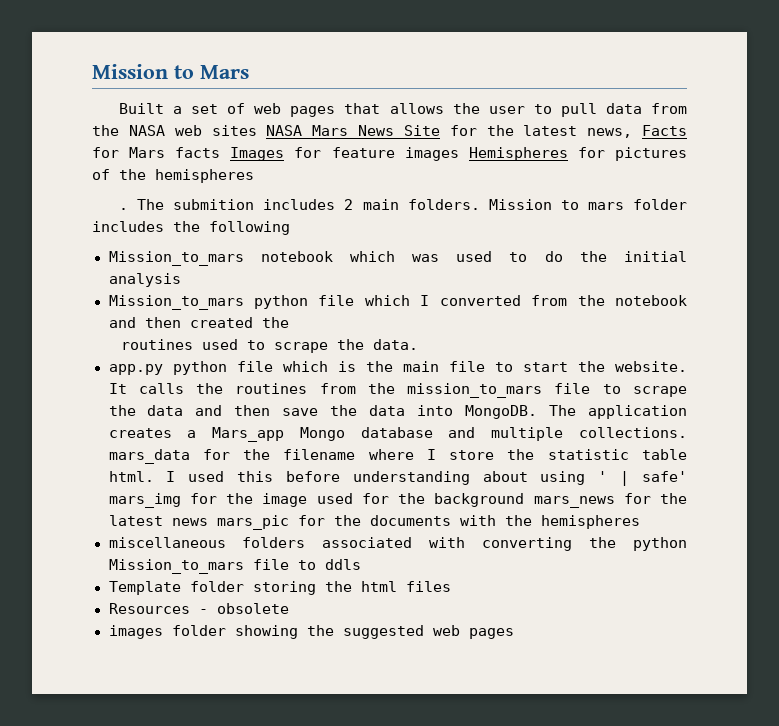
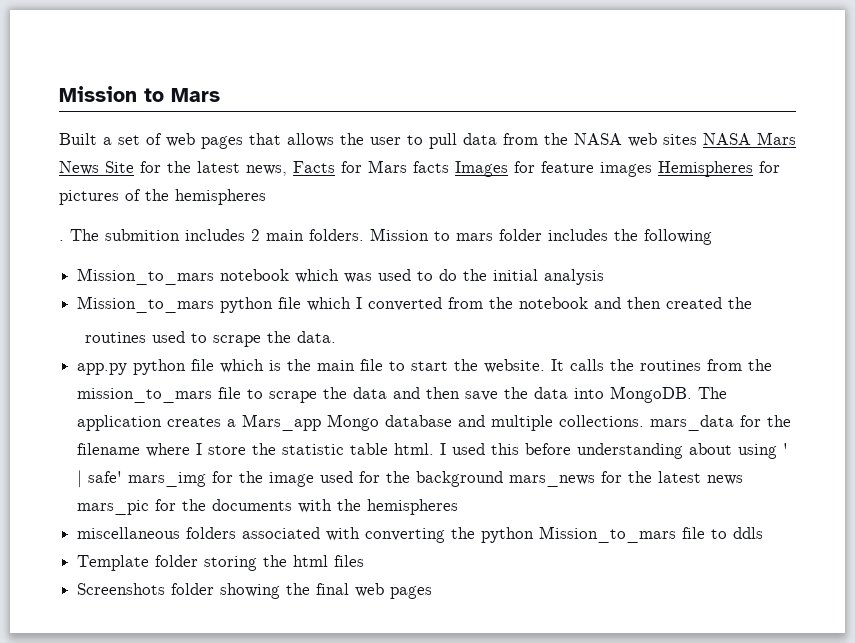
[108,603,289,614] [108,625,163,639] Resources - obsolete // images -> [77,583,166,595] Screenshots
[342,625,424,639] suggested -> [316,583,350,595] final

